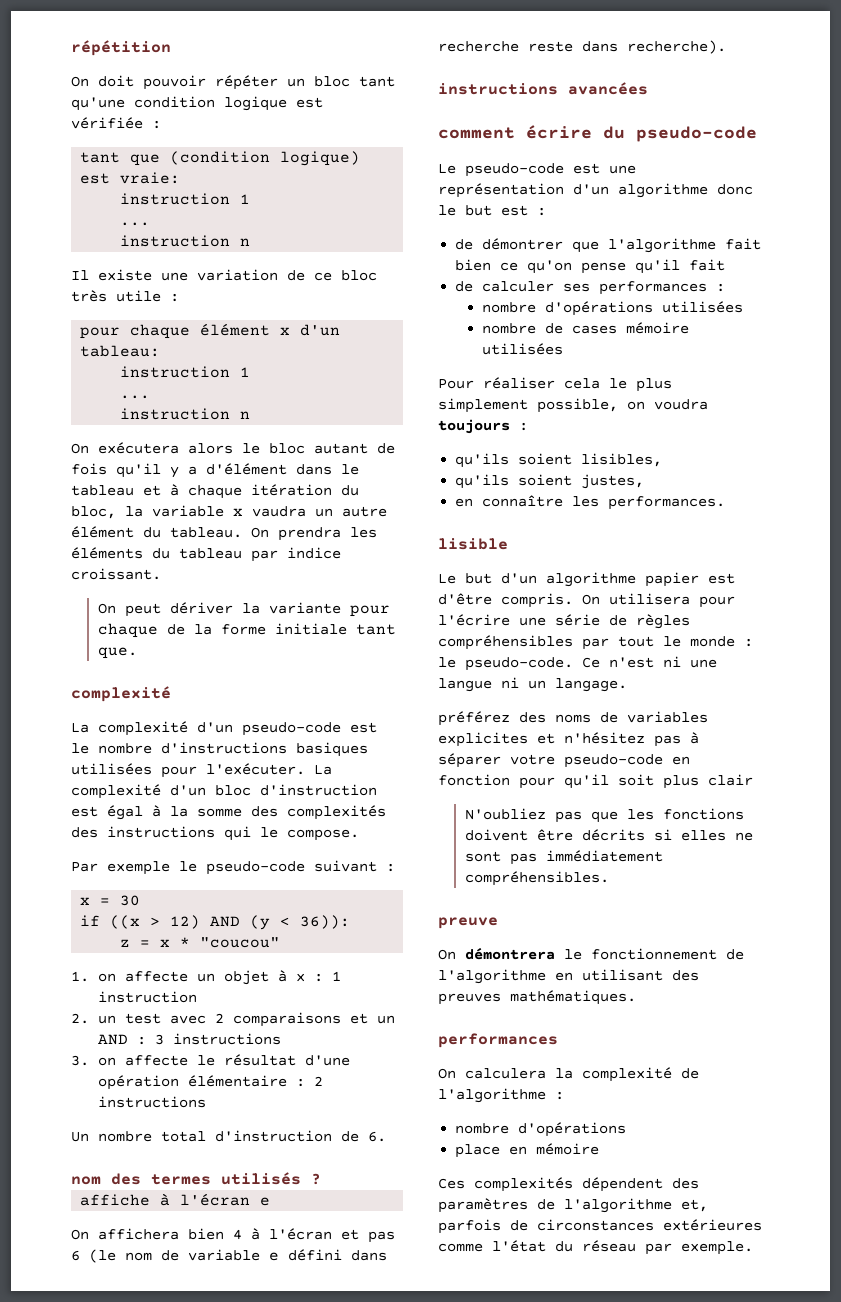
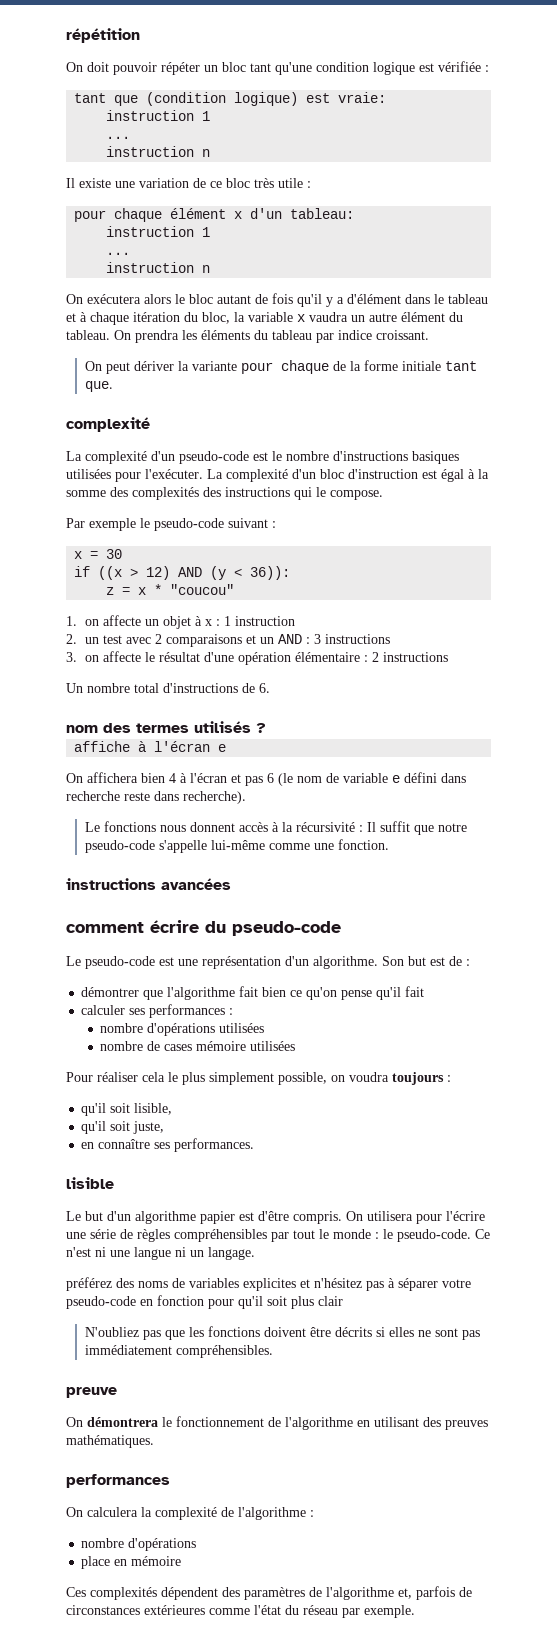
[215,1130,332,1142] d'instruction -> [163,683,238,693] d'instructions
(726, 47) none -> [85,821,468,835] [85,839,390,853] // Le fonctions nous donnent accès à la récursivité : Il suffit que notre pseudo-code s'appelle lui-même comme une fonction.
[618,183,753,198] [438,205,456,216] algorithme donc le -> [313,956,404,969] algorithme. Son
[537,207,546,216] [455,239,474,250] : // de -> [449,956,470,966] de : //
[455,281,474,292] de -> (425, 991) none
[455,453,663,468] [455,474,645,489] qu'ils soient lisibles, // qu'ils soient justes, -> [81,1103,173,1116] [81,1121,165,1134] qu'il soit lisible, // qu'il soit juste,
[572,496,600,507] les -> [154,1142,171,1149] ses

